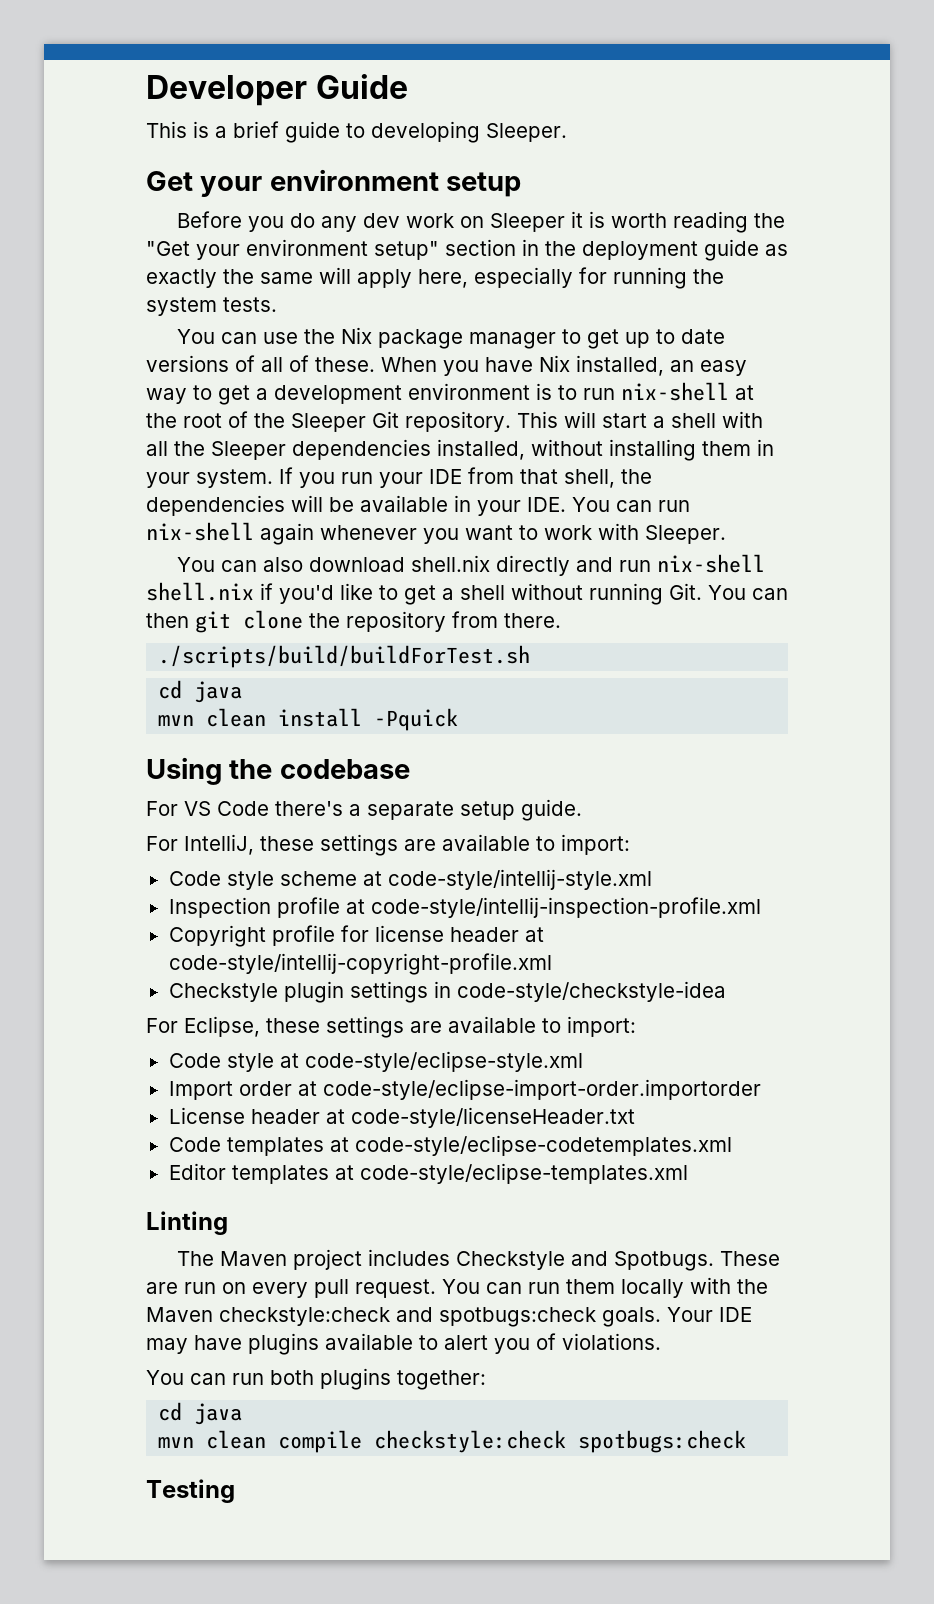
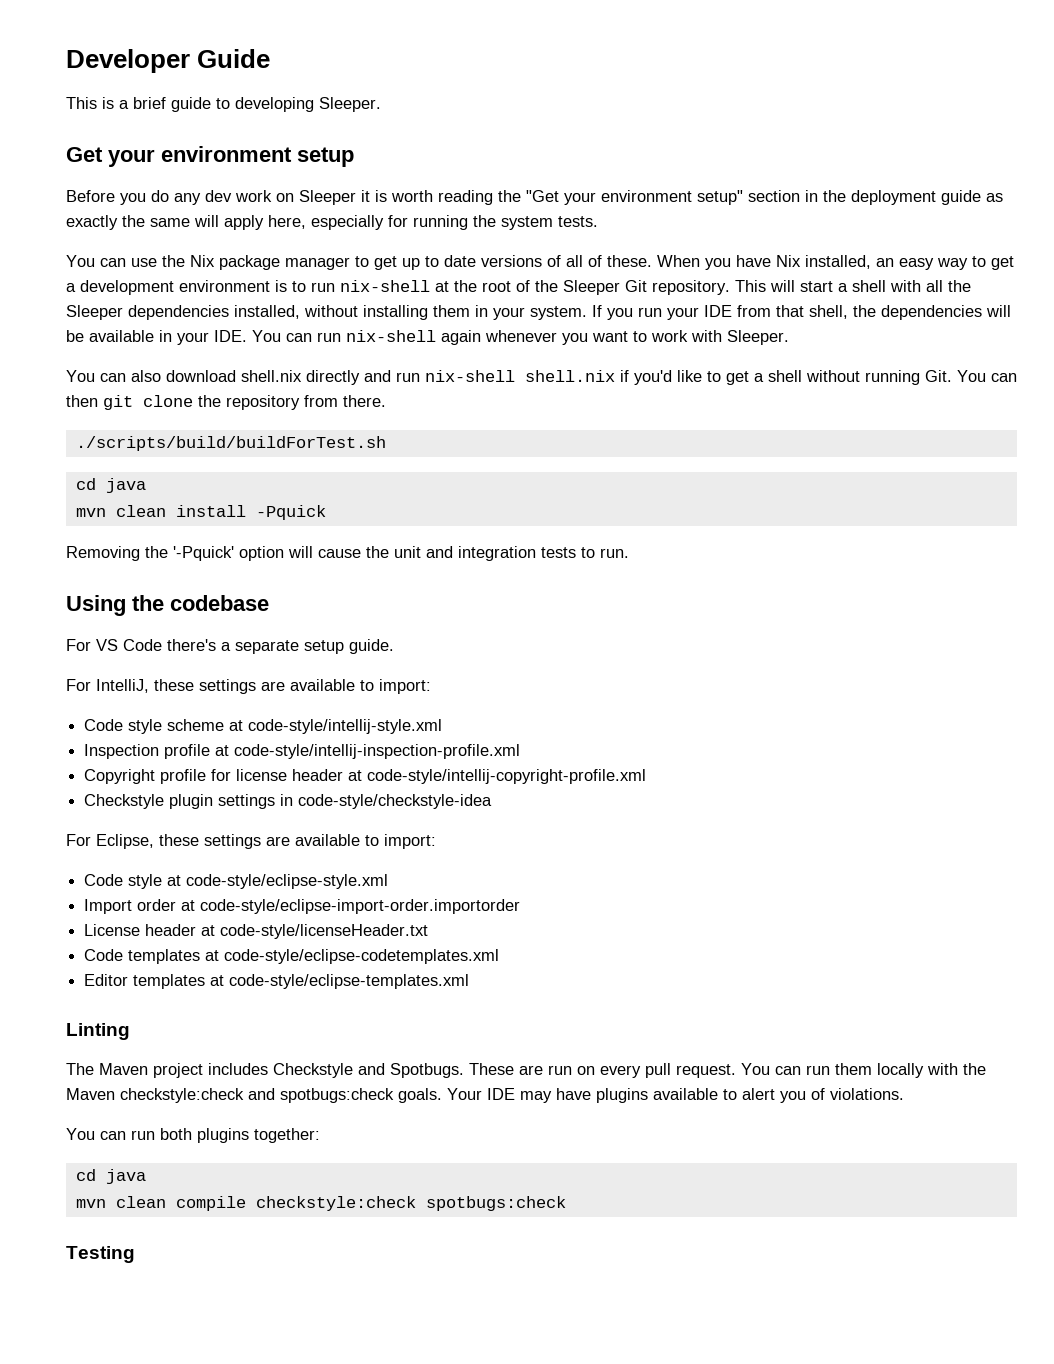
(459, 719) none -> [66,546,629,561] // Removing the '-Pquick' option will cause the unit and integration tests to run.

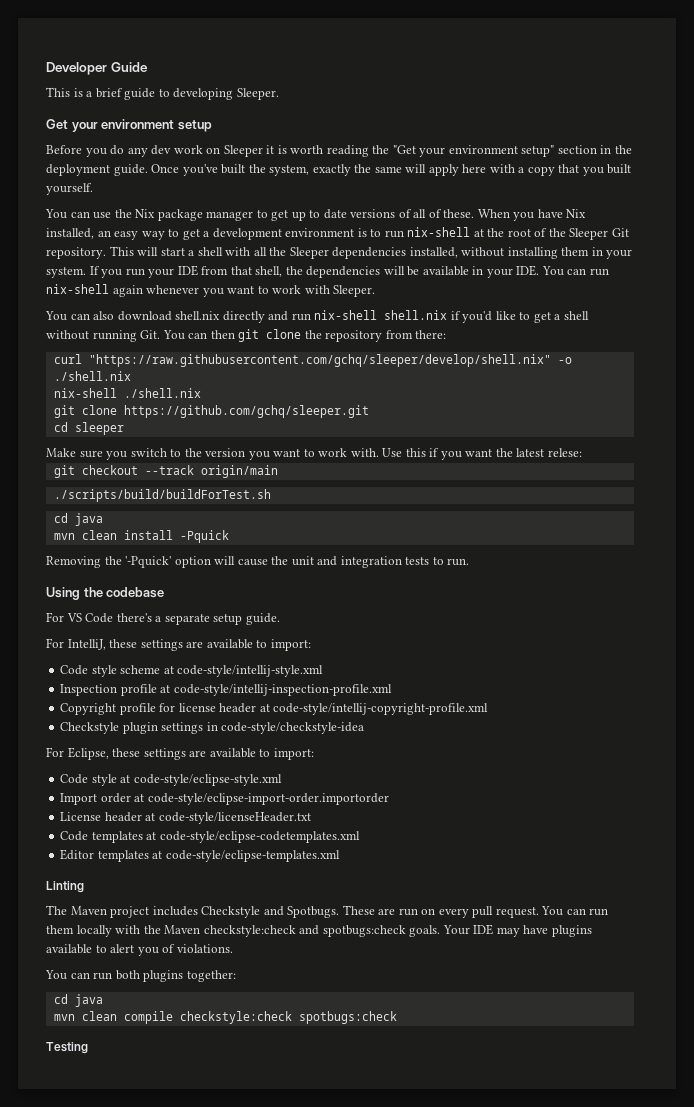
[941,190,1003,205] guide as -> [113,164,310,176] guide. Once you've built the system,
[268,215,598,230] here, especially for running the system tests. -> [462,164,632,176] [46,183,93,195] here with a copy that you built yourself.
[343,395,386,407] there. -> [415,330,447,339] [53,354,572,367] [53,371,131,381] [53,388,201,398] [53,405,369,418] [53,422,124,435] [46,448,582,460] [53,465,278,478] there: // curl "https://raw.githubusercontent.com/gchq/sleeper/develop/shell.nix" -o ./shell.nix // nix-shell ./shell.nix // git clone https://github.com/gchq/sleeper.git // cd sleeper // Make sure you switch to the version you want to work with. Use this if you want the latest relese: // git checkout --track origin/main

